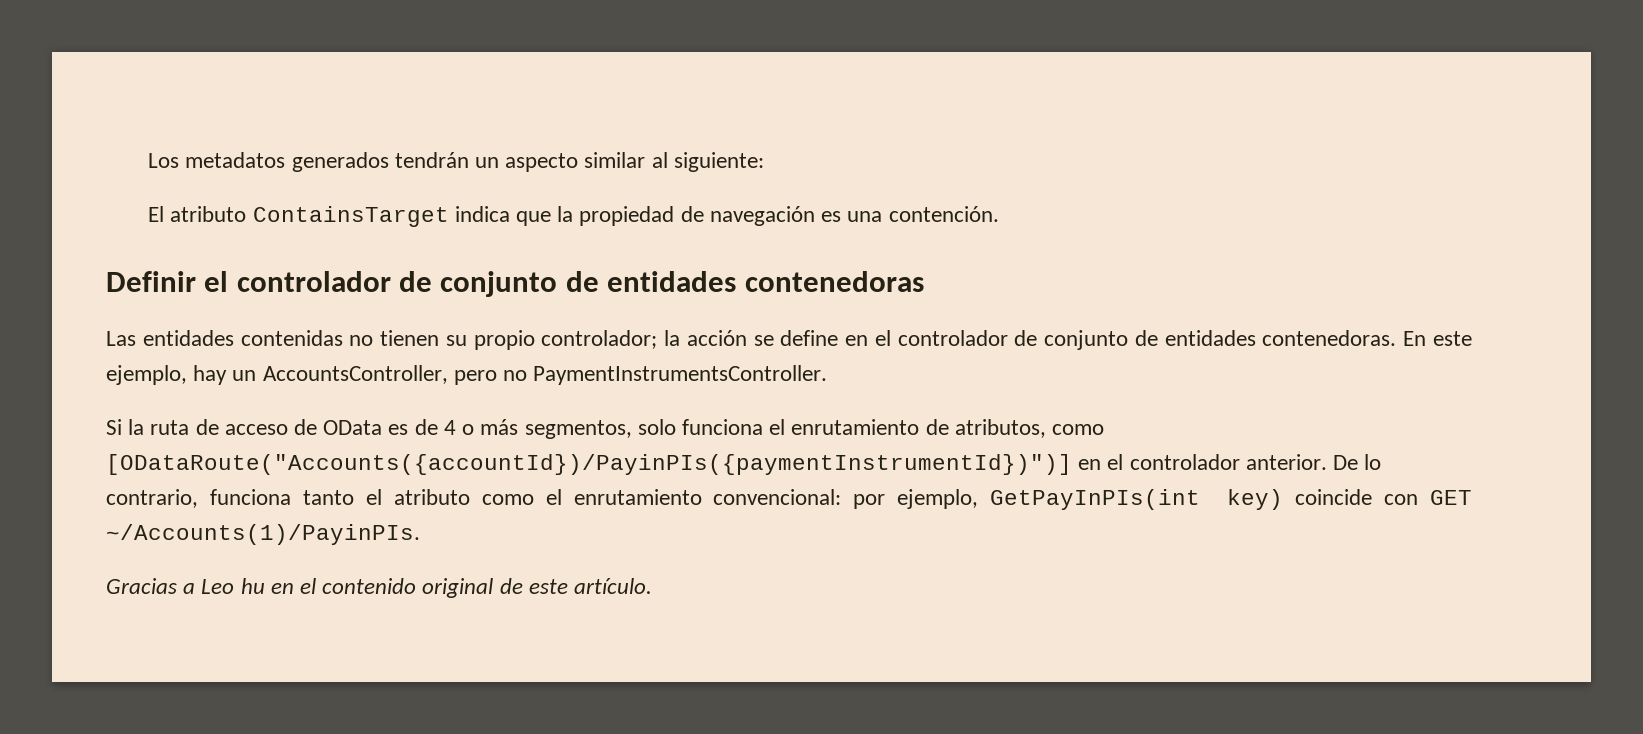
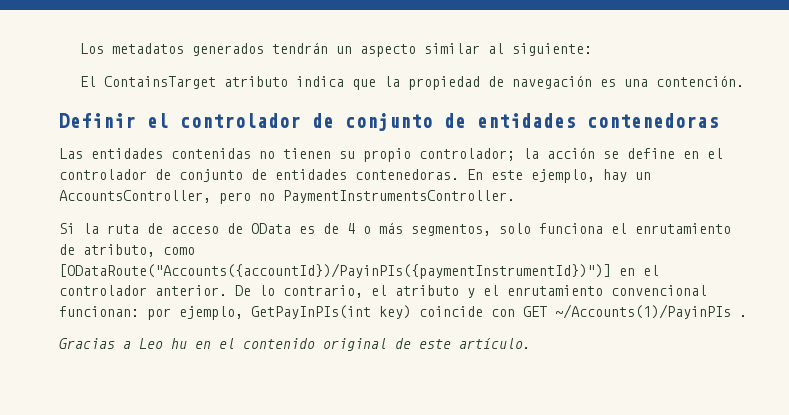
[170,206,449,227] atributo ContainsTarget -> [104,76,289,89] ContainsTarget atributo
[954,419,1046,438] atributos, -> [83,244,155,257] atributo,
[209,489,354,505] funciona tanto -> (363, 291) none
[481,489,842,505] como el enrutamiento convencional: -> [467,285,707,298] [59,306,139,317] y el enrutamiento convencional funcionan:
[106,524,420,545] ~/Accounts(1)/PayinPIs. -> [555,304,747,319] ~/Accounts(1)/PayinPIs .

